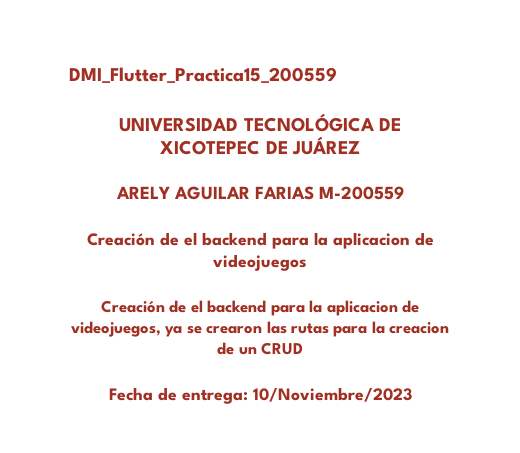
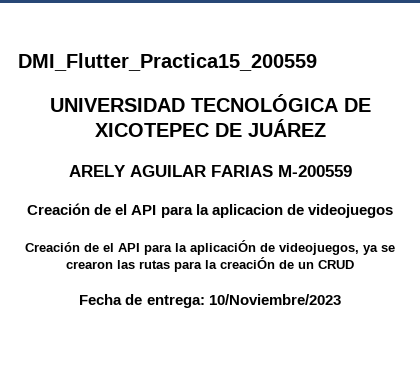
[201,232,267,246] backend -> [131,205,157,215] API
[207,300,398,316] backend para la aplicacion -> [118,240,256,255] API para la aplicaciÓn
[389,322,450,334] creacion -> [220,257,275,269] creaciÓn

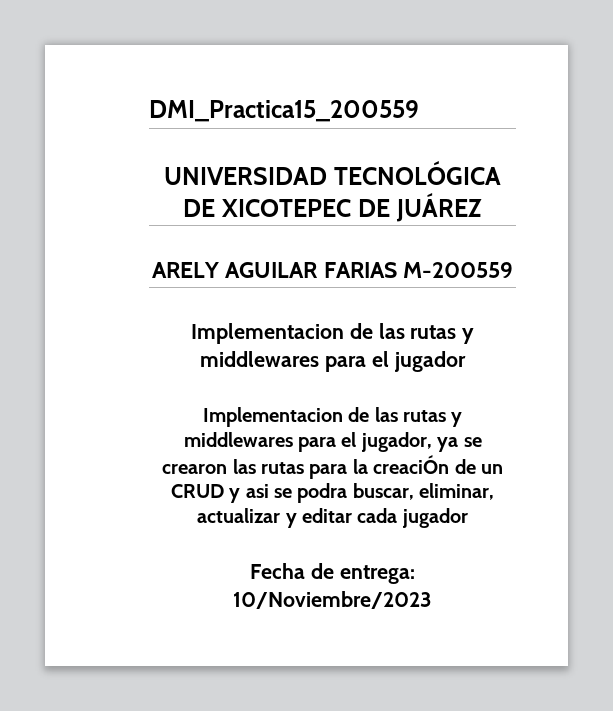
[18,53,317,71] DMI_Flutter_Practica15_200559 -> [149,100,419,122] DMI_Practica15_200559
[27,203,393,218] [25,240,359,255] Creación de el API para la aplicacion de videojuegos // Creación de el API para la aplicaciÓn de videojuegos, -> [190,323,475,344] [200,351,466,372] [202,407,463,427] [183,432,432,452] Implementacion de las rutas y middlewares para el jugador // Implementacion de las rutas y middlewares para el jugador,
(354, 264) none -> [229,483,495,503] [197,508,468,528] y asi se podra buscar, eliminar, actualizar y editar cada jugador

